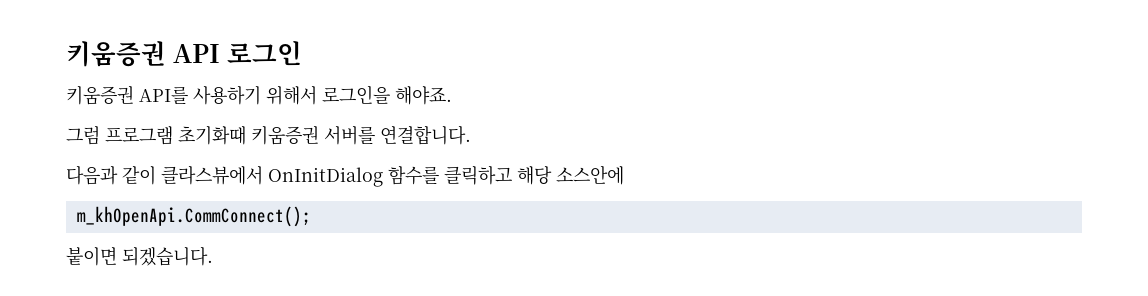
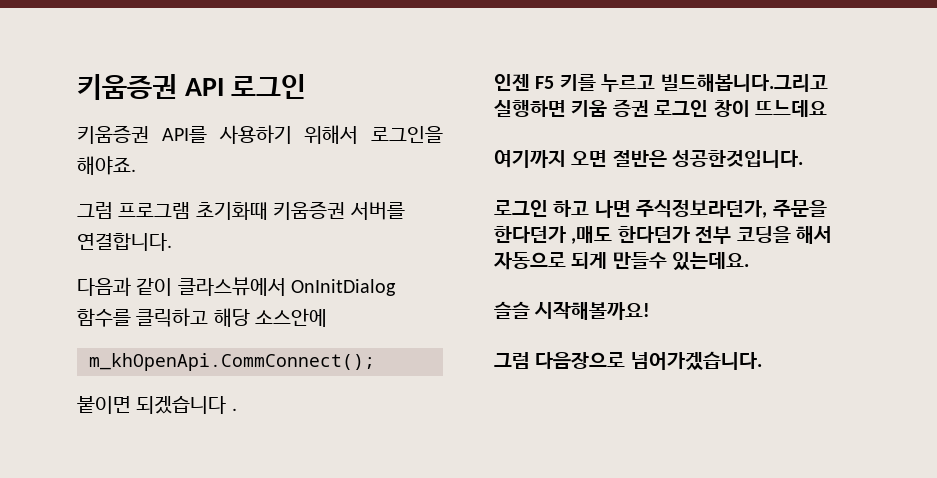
[122,246,213,266] 되겠습니다. -> [136,396,237,414] [494,74,828,92] [494,99,827,117] [494,150,804,168] [494,199,827,218] [494,226,832,244] [493,252,750,270] [494,301,651,320] [494,351,762,370] 되겠습니다 . // 인젠 F5 키를 누르고 빌드해봅니다.그리고 실행하면 키움 증권 로그인 창이 뜨느데요 // 여기까지 오면 절반은 성공한것입니다. // 로그인 하고 나면 주식정보라던가, 주문을 한다던가 ,매도 한다던가 전부 코딩을 해서 자동으로 되게 만들수 있는데요. // 슬슬 시작해볼까요! // 그럼 다음장으로 넘어가겠습니다.

